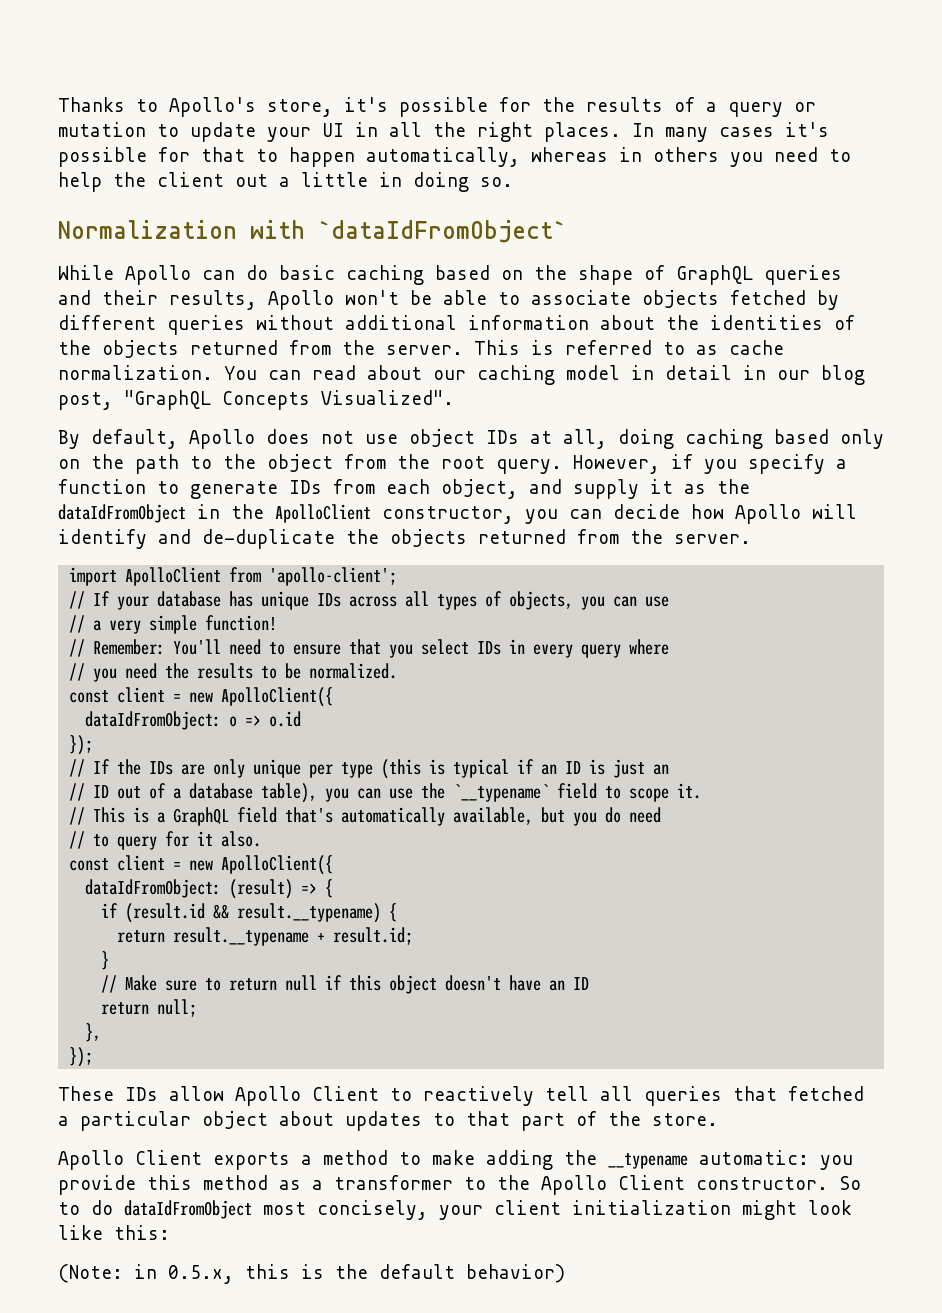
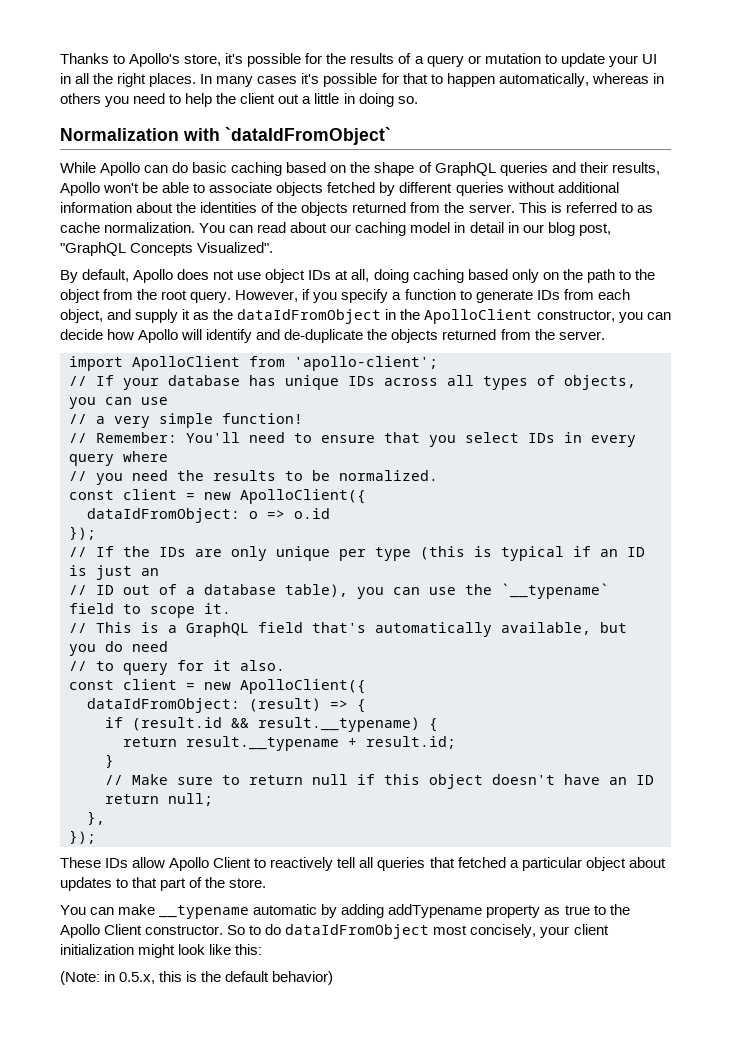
[58,1150,853,1170] [58,1175,453,1195] Apollo Client exports a method to make adding the __typename automatic: you provide this method as a transformer -> [60,904,590,919] You can make __typename automatic by adding addTypename property as true

